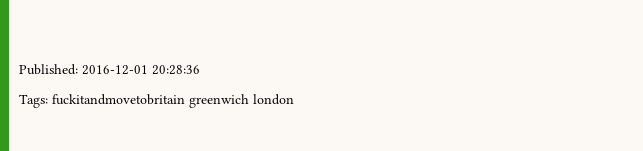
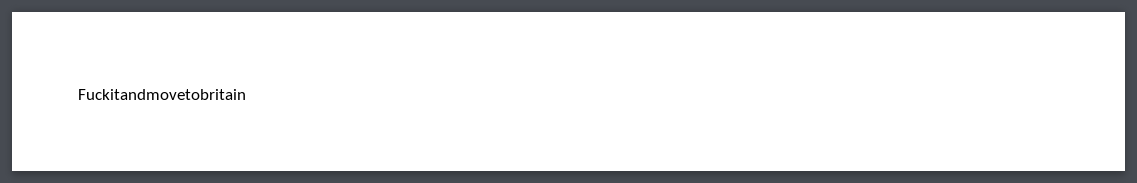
[19,64,200,75] [19,94,294,108] Published: 2016-12-01 20:28:36 // Tags: fuckitandmovetobritain greenwich london -> [78,89,246,100] Fuckitandmovetobritain

